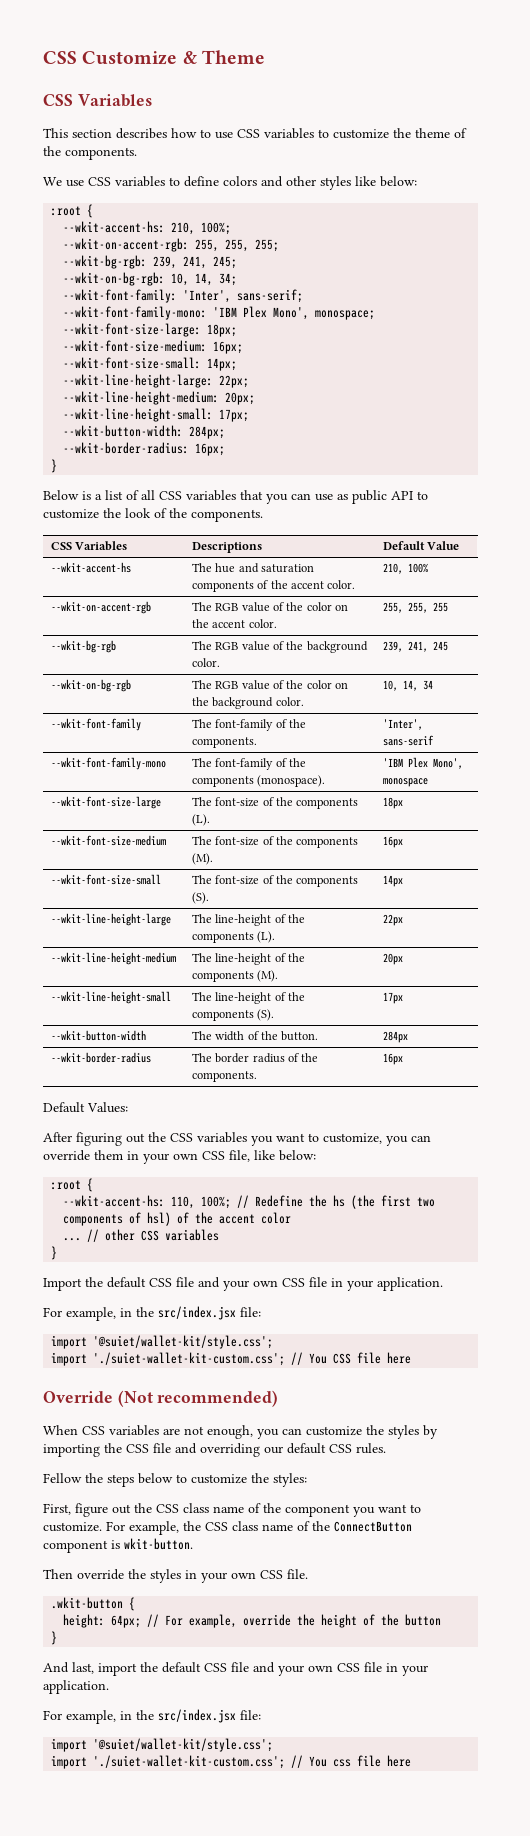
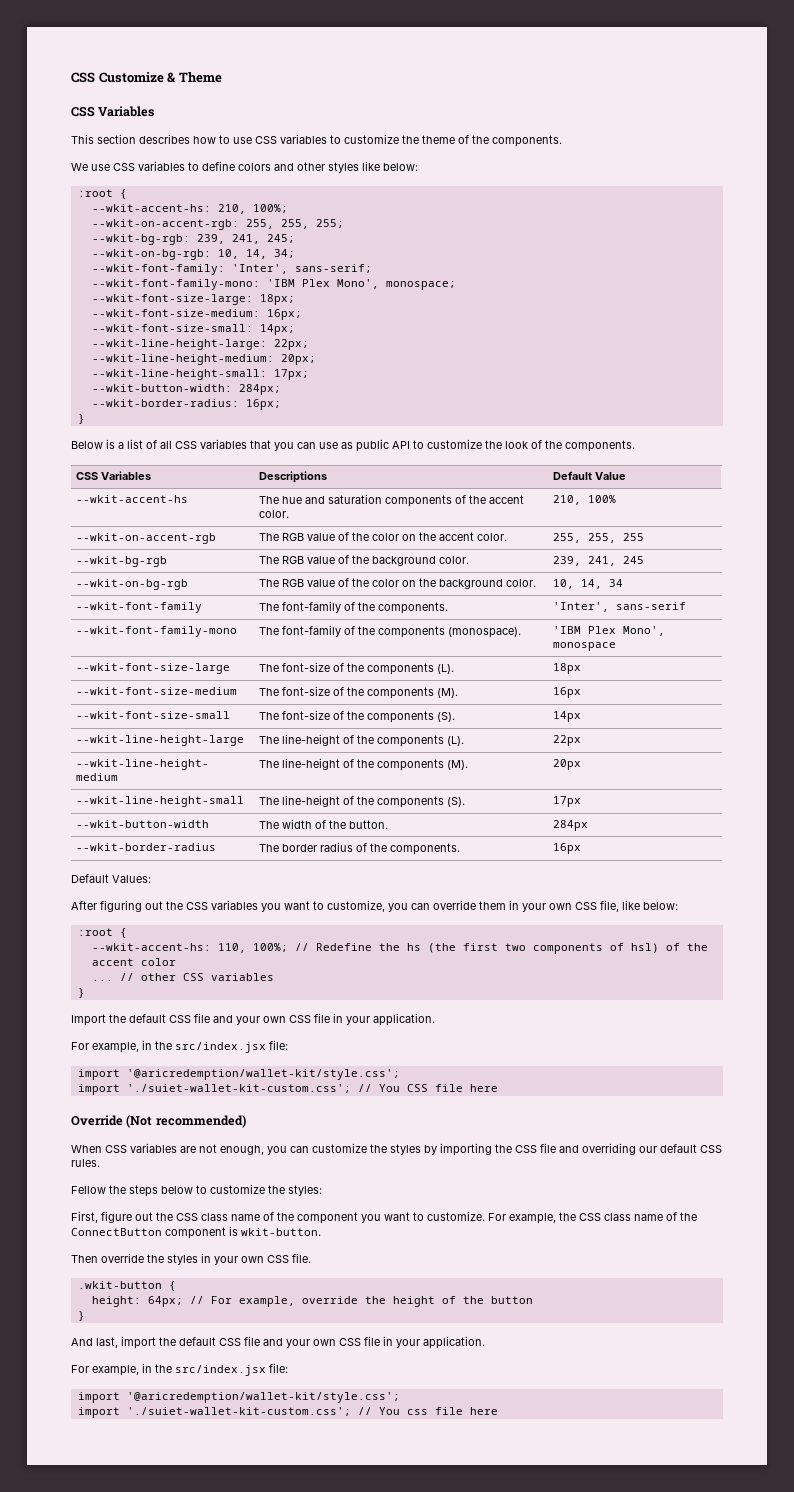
[93,1335,274,1349] '@suiet/wallet-kit/style.css'; -> [126,1069,400,1080] '@aricredemption/wallet-kit/style.css';
[93,1738,274,1752] '@suiet/wallet-kit/style.css'; -> [126,1392,400,1403] '@aricredemption/wallet-kit/style.css';

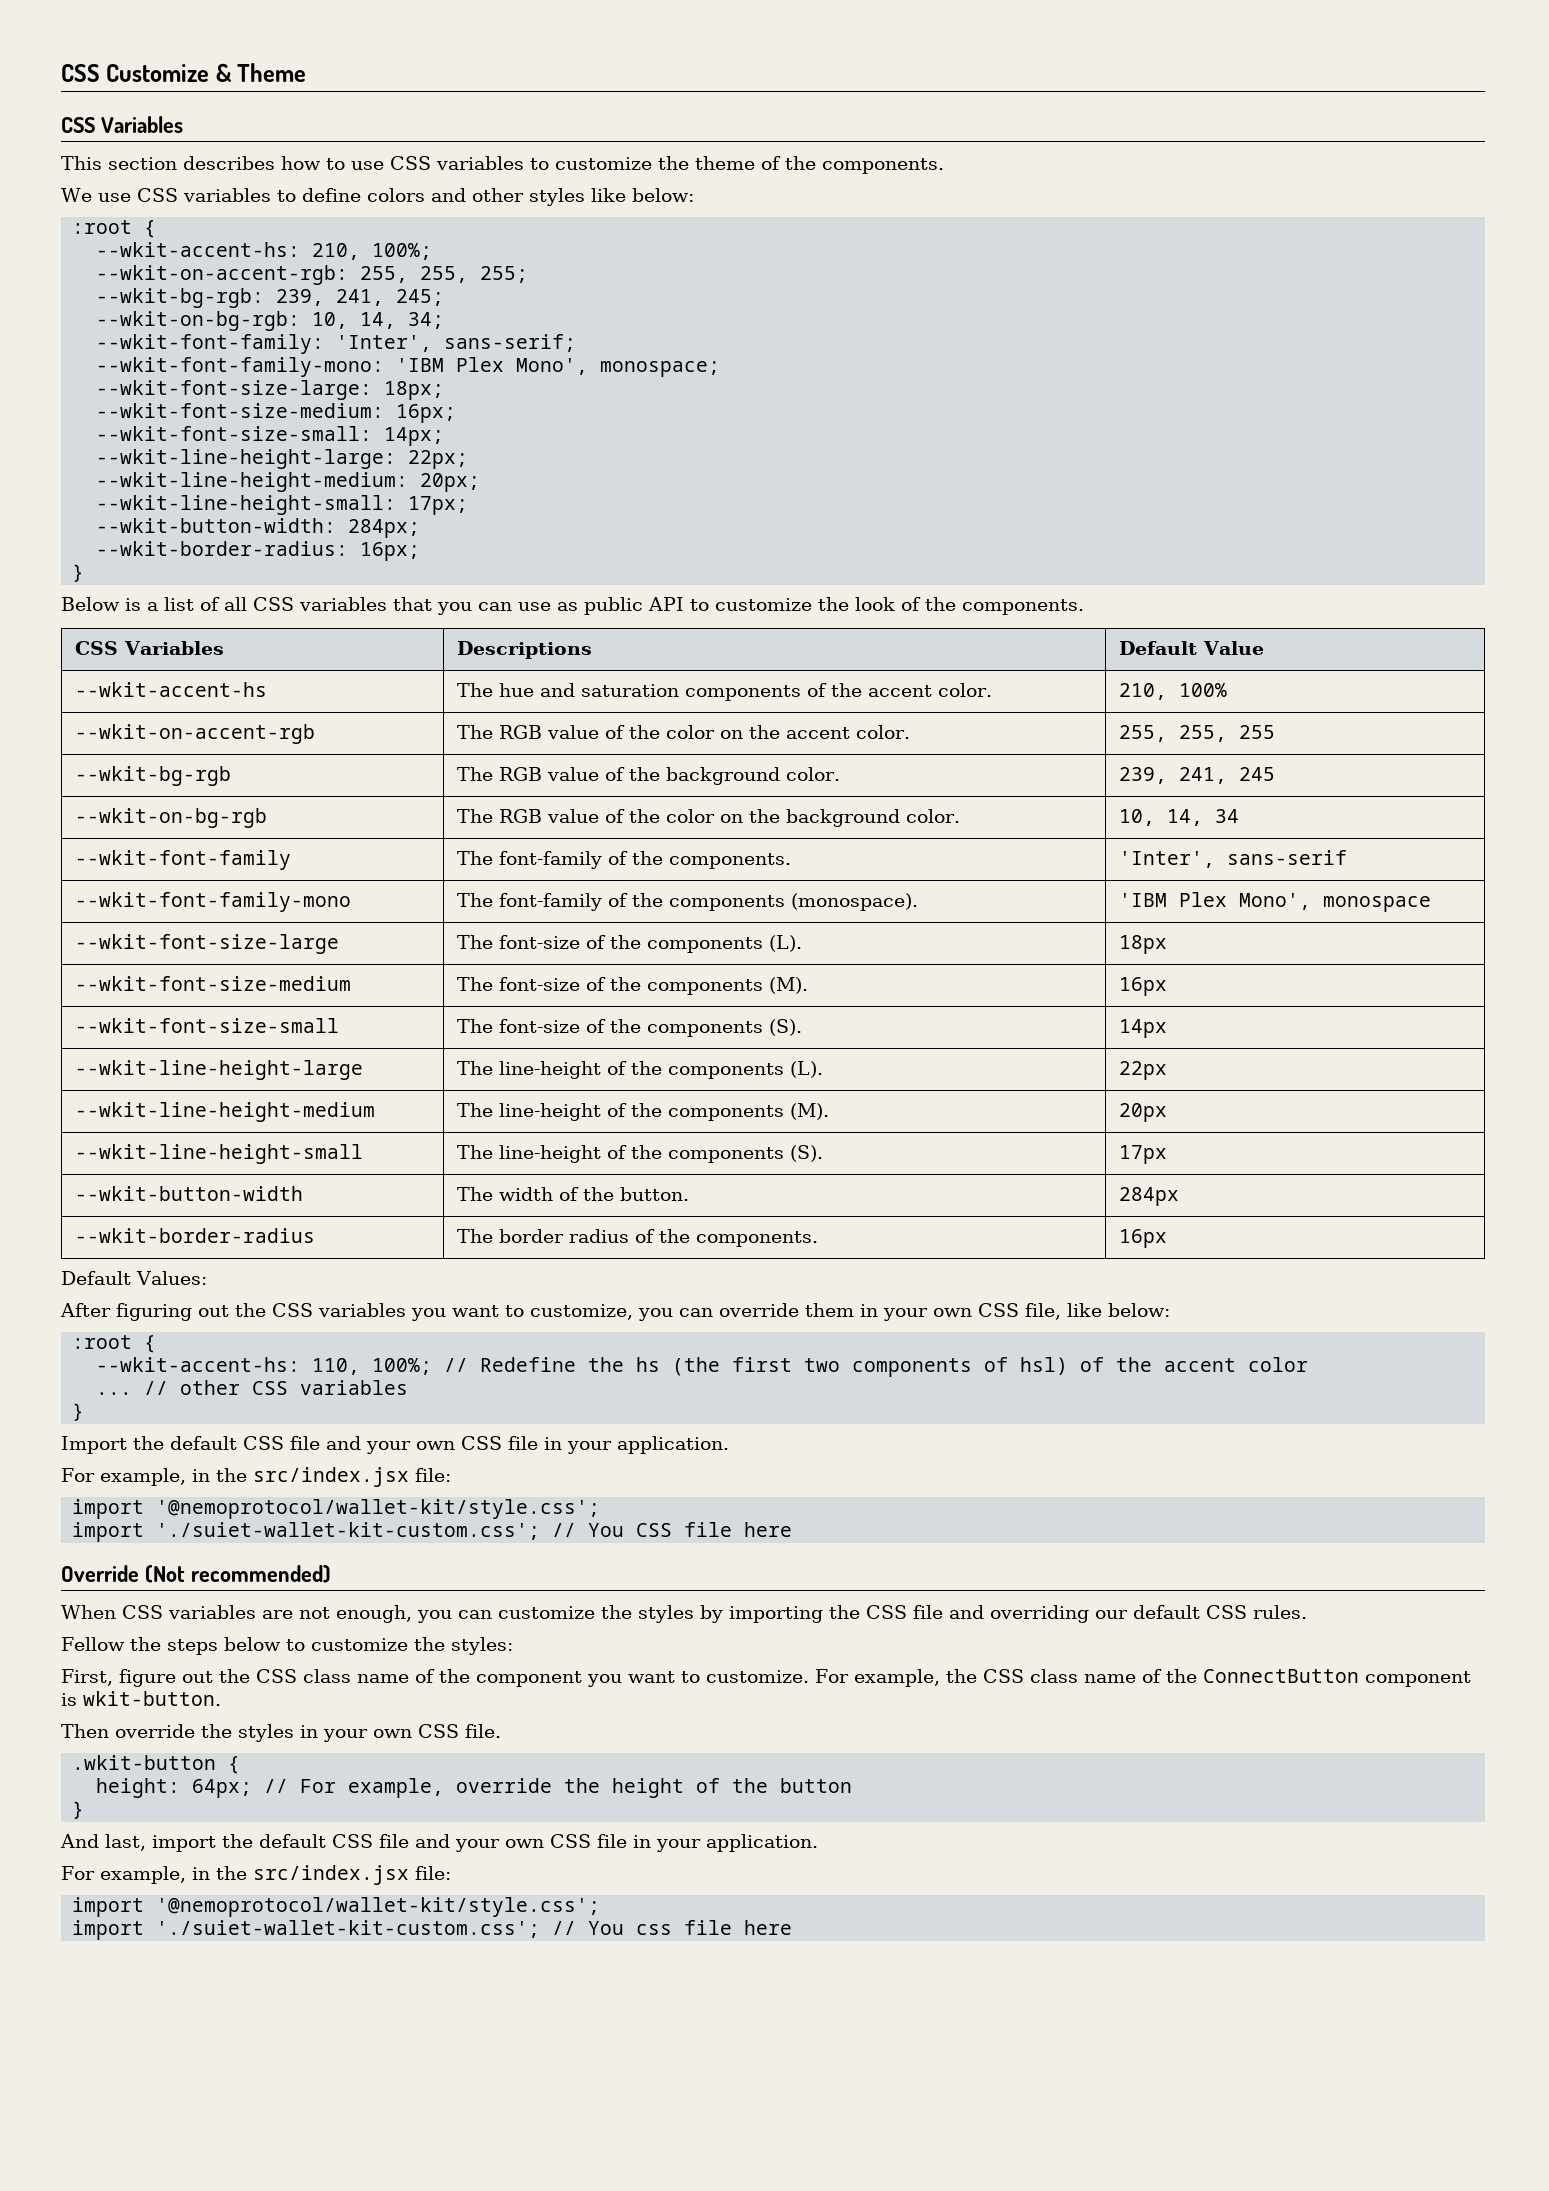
[126,1069,400,1080] '@aricredemption/wallet-kit/style.css'; -> [156,1499,601,1519] '@nemoprotocol/wallet-kit/style.css';
[126,1392,400,1403] '@aricredemption/wallet-kit/style.css'; -> [156,1897,601,1917] '@nemoprotocol/wallet-kit/style.css';

